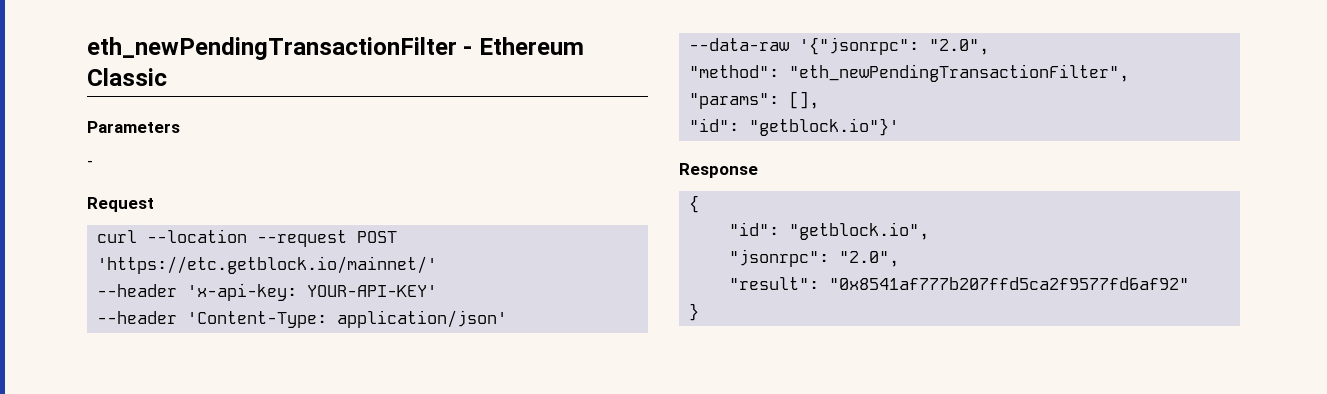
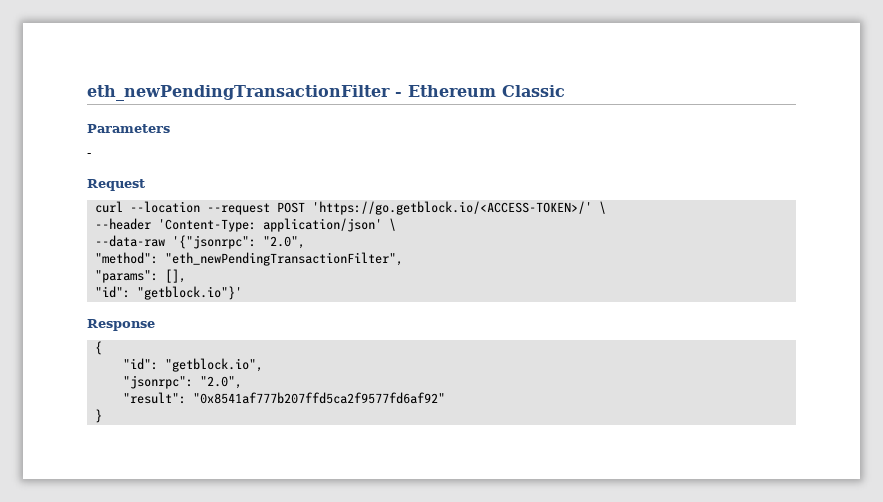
[97,256,438,274] [97,283,438,301] 'https://etc.getblock.io/mainnet/' // --header 'x-api-key: YOUR-API-KEY' -> [311,201,606,215] 'https://go.getblock.io/<ACCESS-TOKEN>/' \
(508, 319) none -> [388,218,396,231] \

